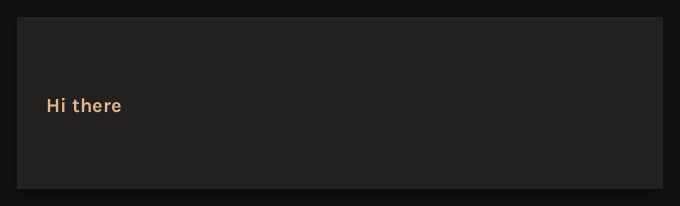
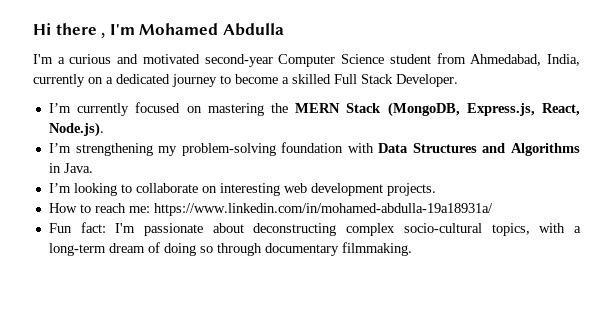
(123, 105) none -> [101,23,284,38] [33,53,581,67] [33,74,458,87] [48,102,580,117] [48,122,104,137] [48,142,580,156] [48,163,93,173] [48,183,436,196] [48,203,493,216] [48,222,581,236] [48,242,412,256] , I'm Mohamed Abdulla // I'm a curious and motivated second-year Computer Science student from Ahmedabad, India, currently on a dedicated journey to become a skilled Full Stack Developer. // I’m currently focused on mastering the MERN Stack (MongoDB, Express.js, React, Node.js). // I’m strengthening my problem-solving foundation with Data Structures and Algorithms in Java. // I’m looking to collaborate on interesting web development projects. // How to reach me: https://www.linkedin.com/in/mohamed-abdulla-19a18931a/ // Fun fact: I'm passionate about deconstructing complex socio-cultural topics, with a long-term dream of doing so through documentary filmmaking.

